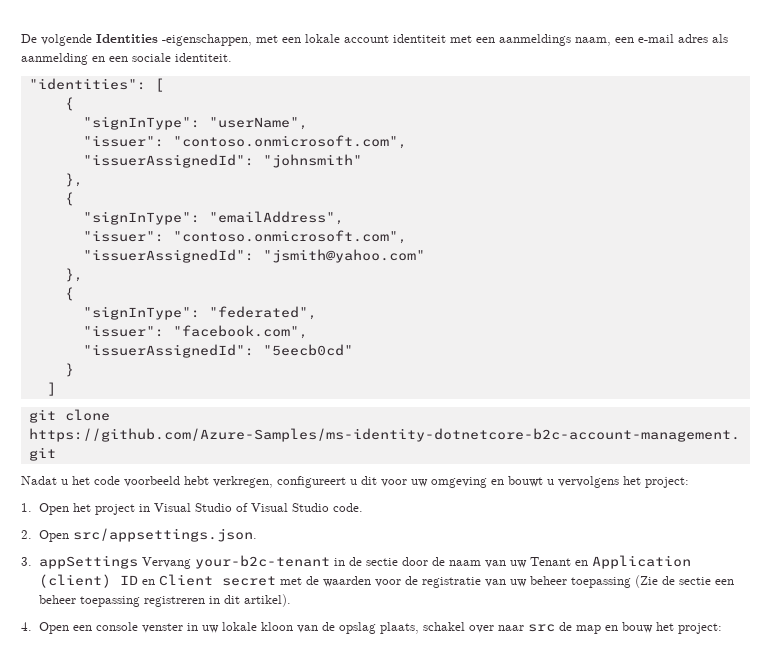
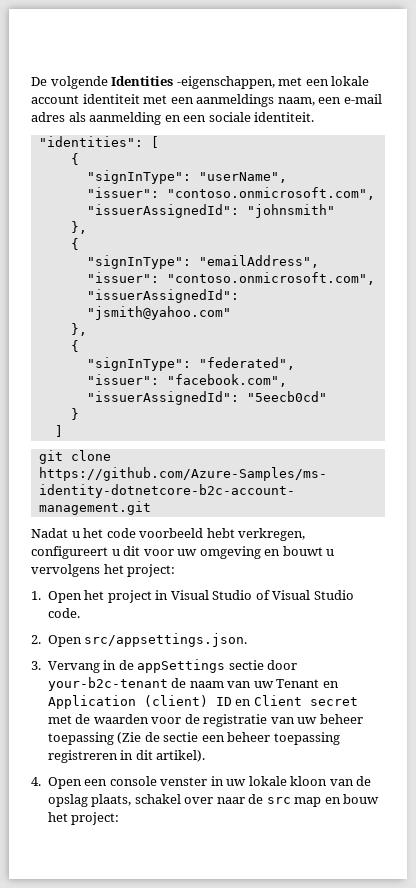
[38,555,330,569] appSettings Vervang your-b2c-tenant -> [47,661,100,673] Vervang
(362, 561) none -> [137,659,226,673] appSettings
(428, 561) none -> [47,677,168,691] your-b2c-tenant
[527,622,572,632] src de -> [248,794,291,804] de src

